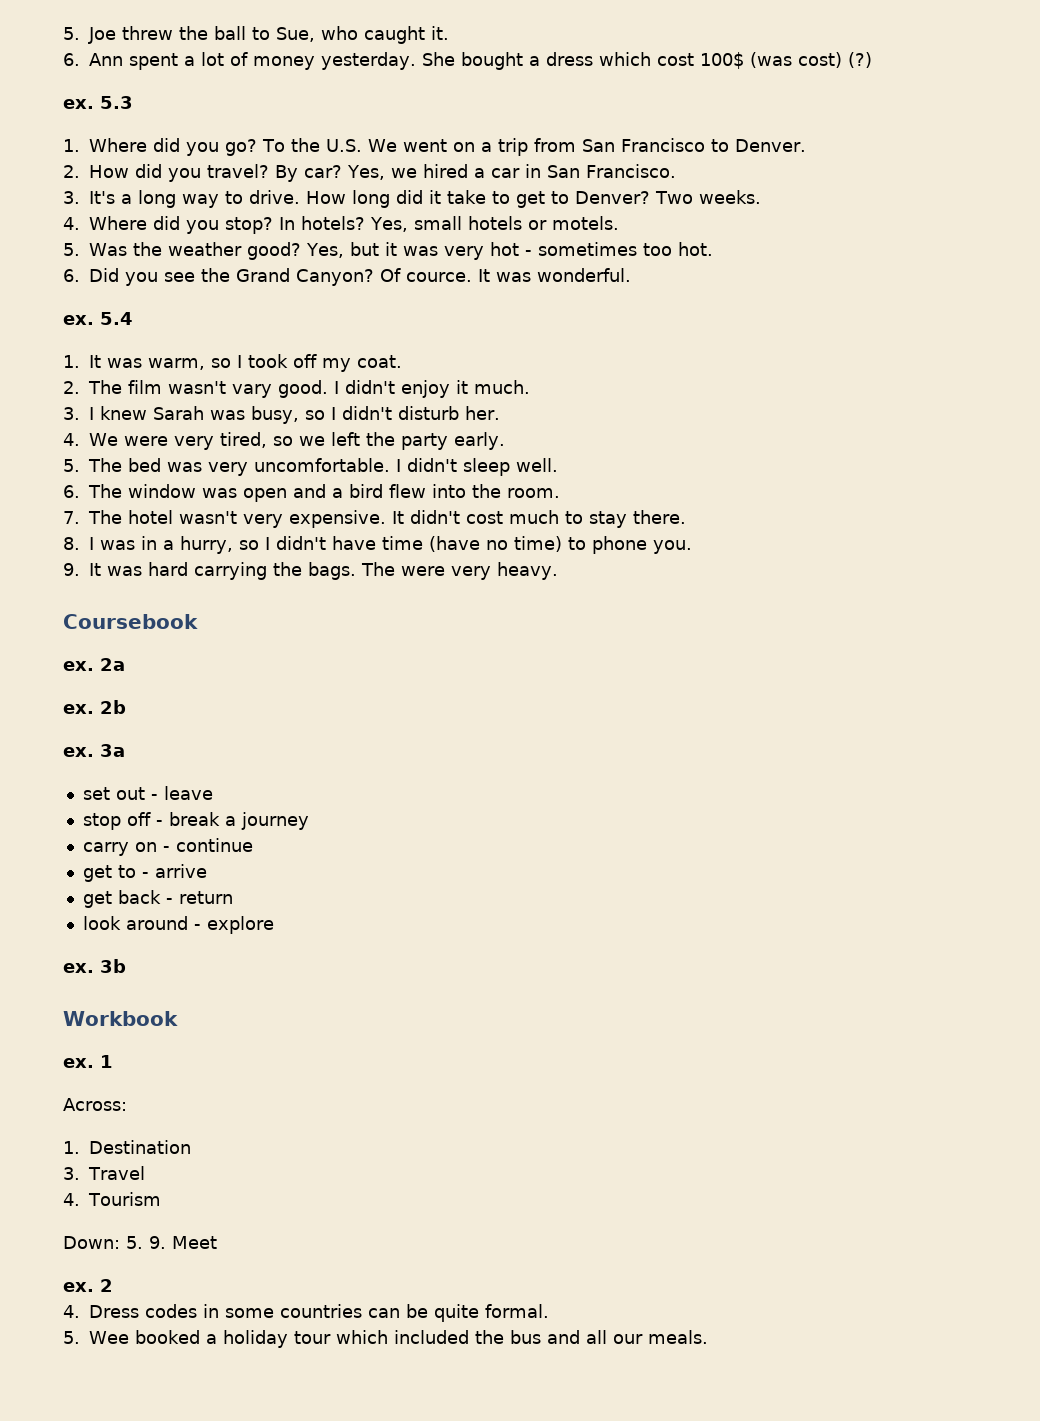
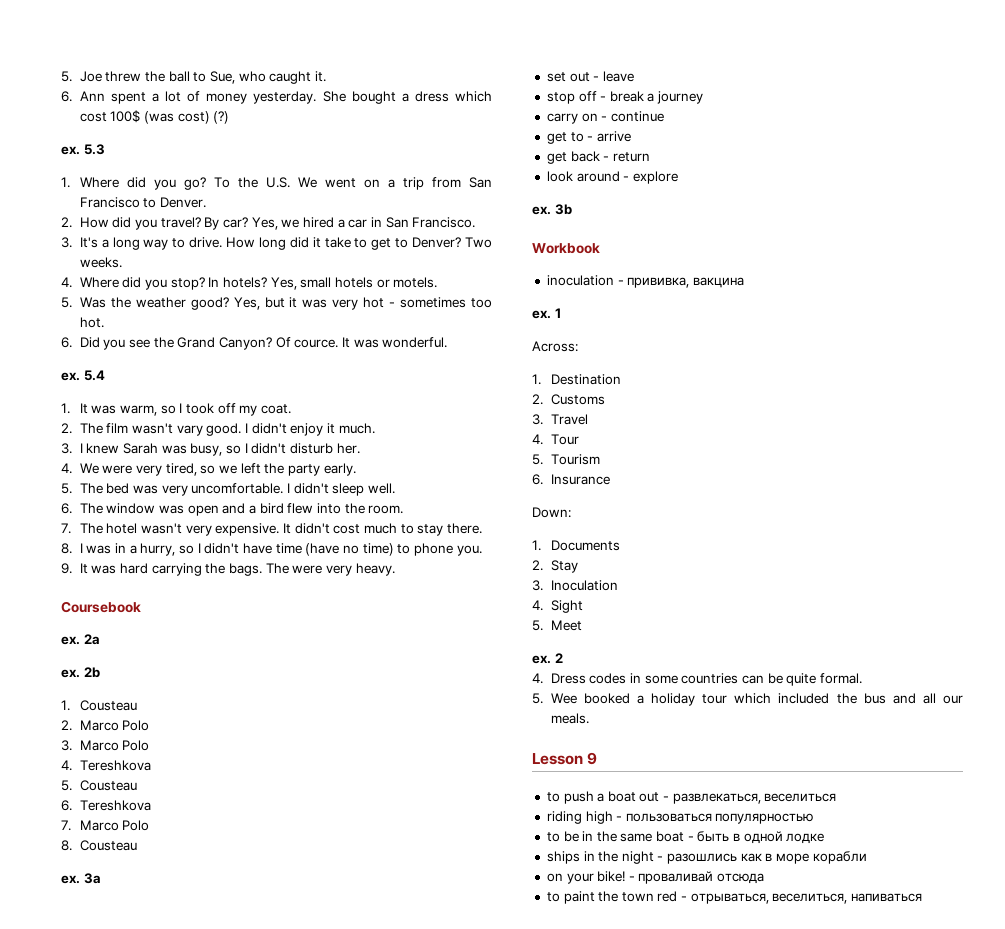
(126, 707) none -> [61,700,137,711] [61,720,150,731] [61,740,150,751] [61,760,151,771] [61,780,137,791] [61,800,151,811] [61,820,150,831] [61,840,137,851] // 1. Cousteau // 2. Marco Polo // 3. Marco Polo // 4. Tereshkova // 5. Cousteau // 6. Tereshkova // 7. Marco Polo // 8. Cousteau
(178, 1018) none -> [546,275,744,288] // inoculation - прививка, вакцина
[63,1166,145,1180] [63,1193,80,1206] 3. Travel // 4. -> [532,394,605,405] [532,414,588,425] [532,434,579,445] [532,454,543,465] 2. Customs // 3. Travel // 4. Tour // 5.
(161, 1199) none -> [532,474,610,485] // 6. Insurance
[126,1236,166,1249] 5. 9. -> [532,540,620,551] [532,560,578,573] [532,580,618,591] [532,600,583,613] [532,620,543,631] // 1. Documents // 2. Stay // 3. Inoculation // 4. Sight // 5.
(708, 1337) none -> [532,752,598,765] [546,791,837,804] [546,811,814,824] [546,831,825,844] [546,851,867,864] [546,871,765,884] [546,891,923,904] // Lesson 9 // to push a boat out - развлекаться, веселиться // riding high - пользоваться популярностью // to be in the same boat - быть в одной лодке // ships in the night - разошлись как в море корабли // on your bike! - проваливай отсюда // to paint the town red - отрываться, веселиться, напиваться

